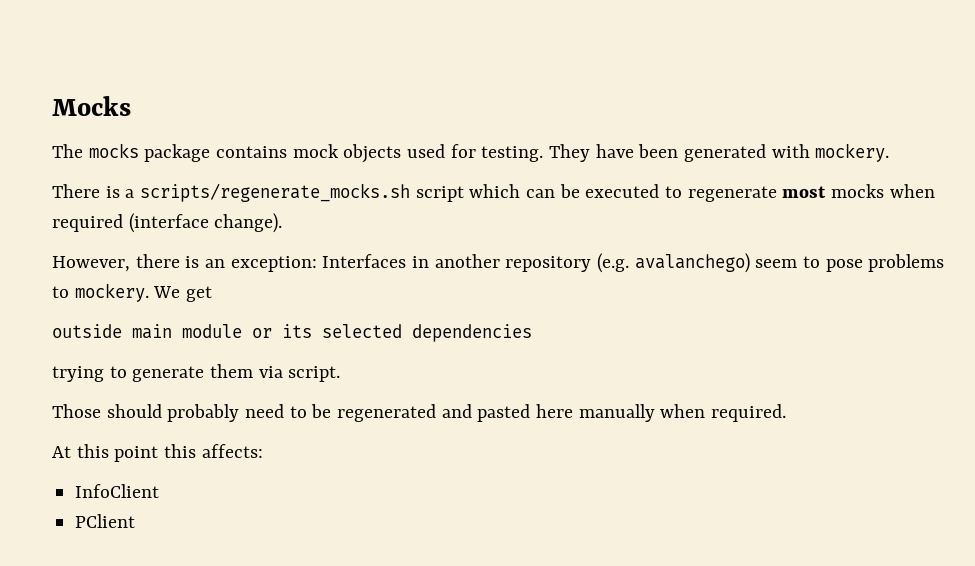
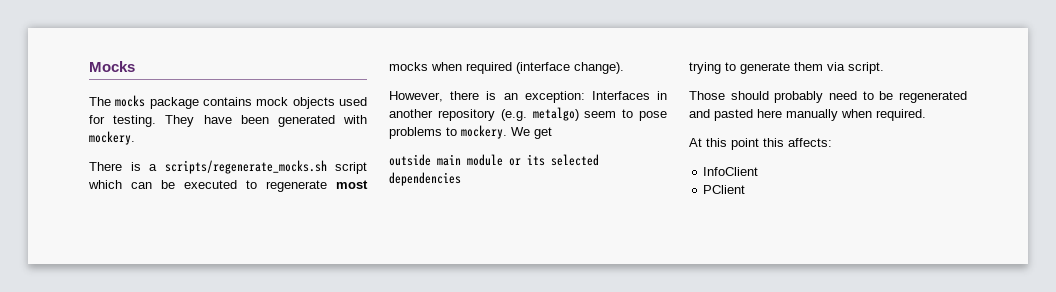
[634,253,750,273] avalanchego) -> [532,107,579,121] metalgo)

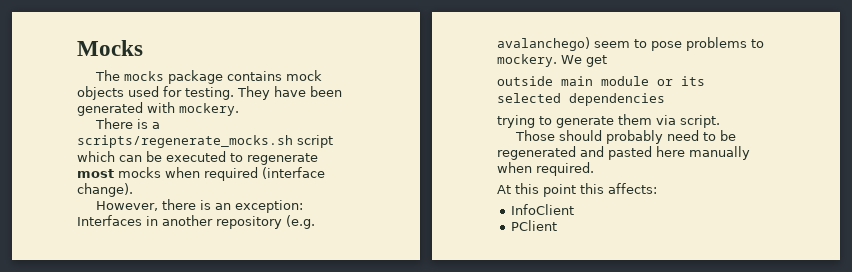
[532,107,579,121] metalgo) -> [497,37,590,51] avalanchego)

